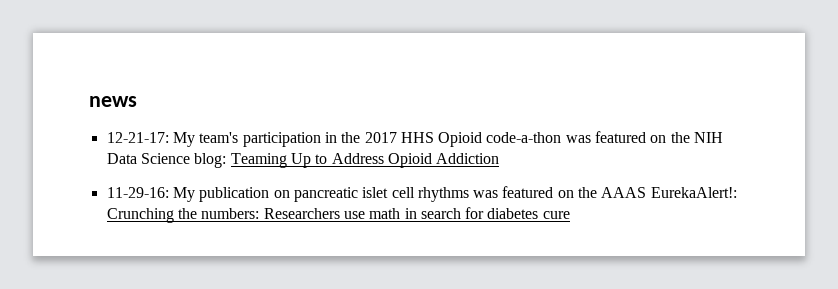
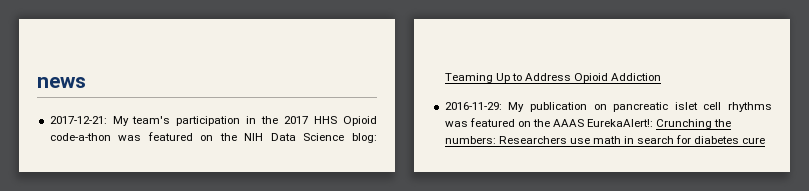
[106,132,169,143] 12-21-17: -> [49,116,107,124] 2017-12-21:
[106,187,169,198] 11-29-16: -> [444,102,502,110] 2016-11-29:

